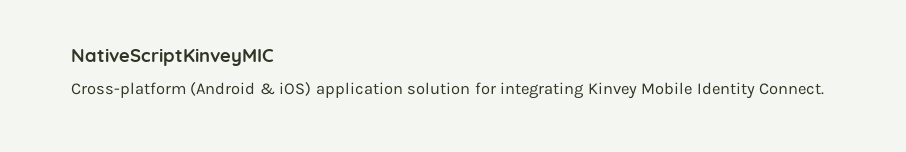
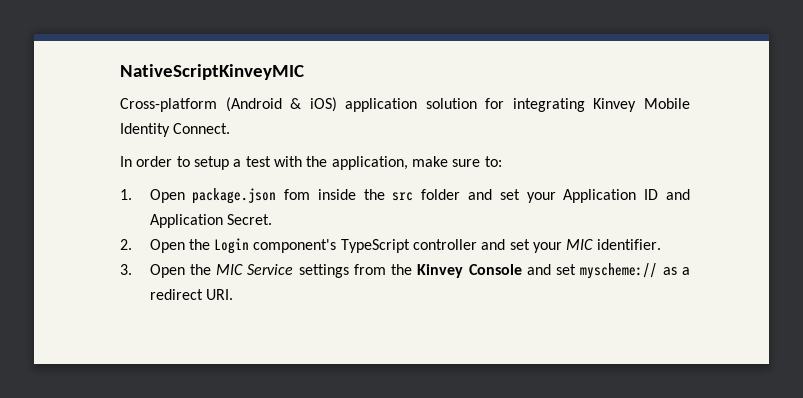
(825, 89) none -> [120,156,502,170] [120,188,690,204] [149,214,272,228] [120,238,661,254] [120,263,690,279] [149,289,233,300] // In order to setup a test with the application, make sure to: // 1. Open package.json fom inside the src folder and set your Application ID and Application Secret. // 2. Open the Login component's TypeScript controller and set your MIC identifier. // 3. Open the MIC Service settings from the Kinvey Console and set myscheme:// as a redirect URI.

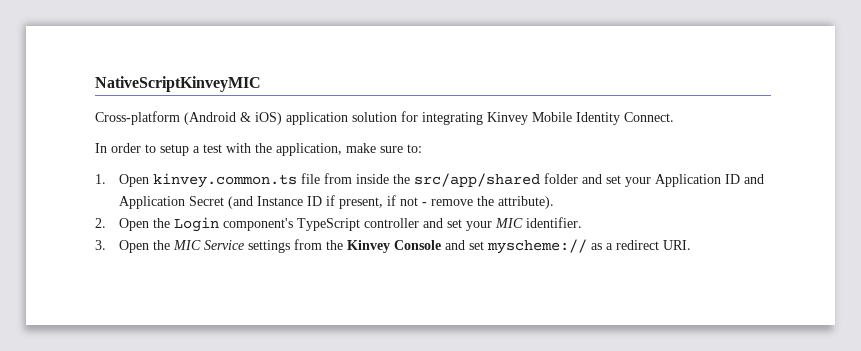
[192,188,311,204] package.json fom -> [153,173,353,188] kinvey.common.ts file from
[392,192,414,201] src -> [414,173,541,187] src/app/shared
[226,214,272,225] Secret. -> [189,195,555,209] Secret (and Instance ID if present, if not - remove the attribute).

